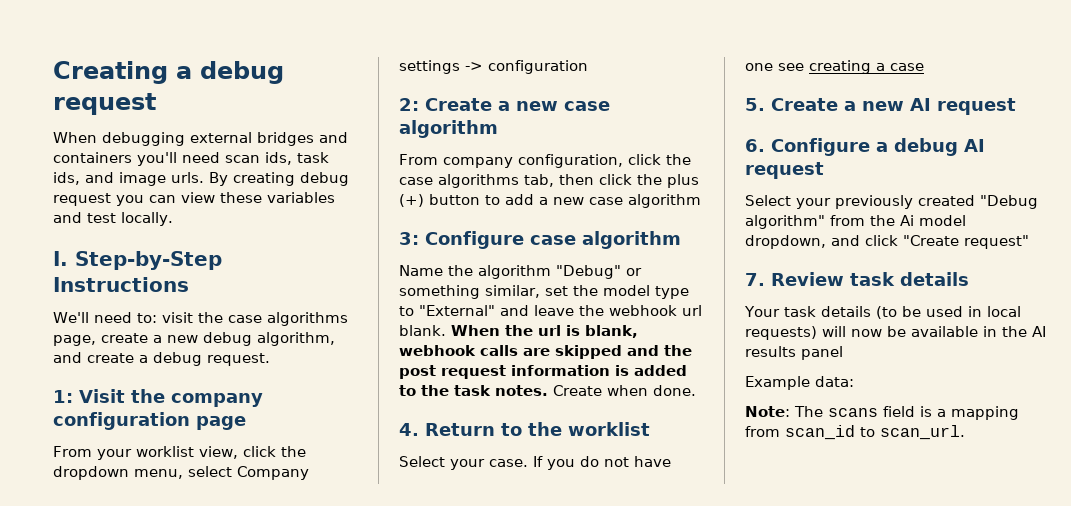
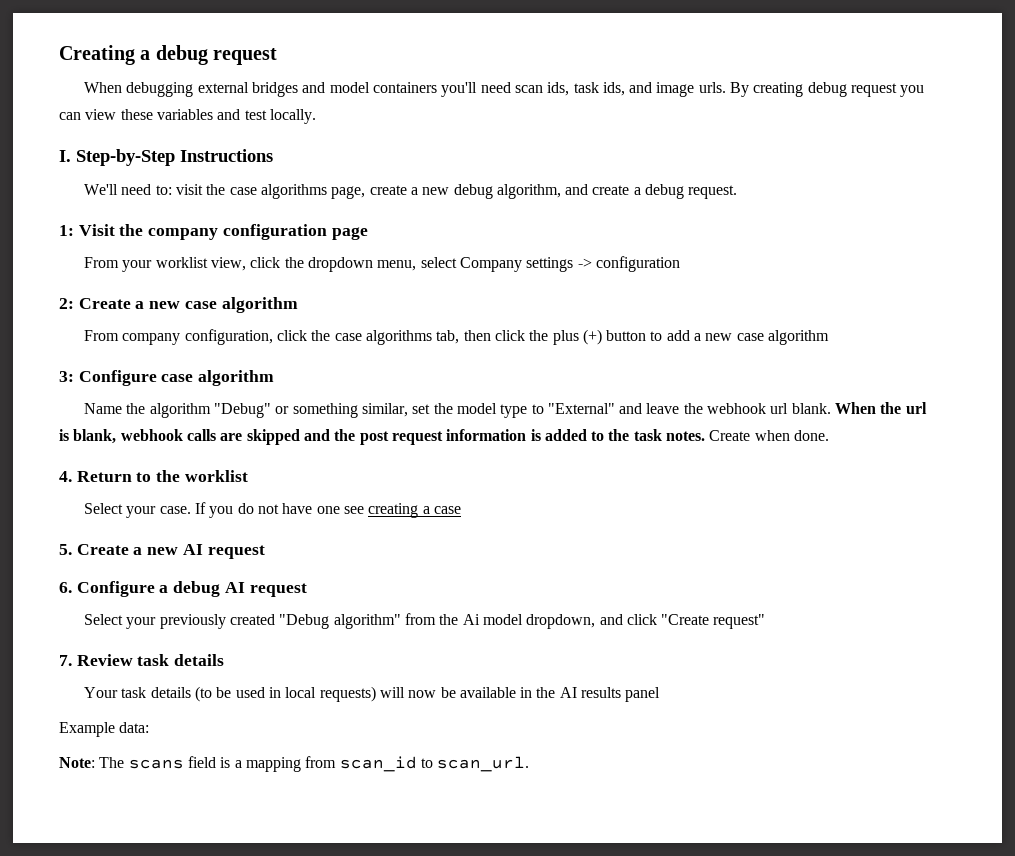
(348, 137) none -> [329,82,370,93] model

